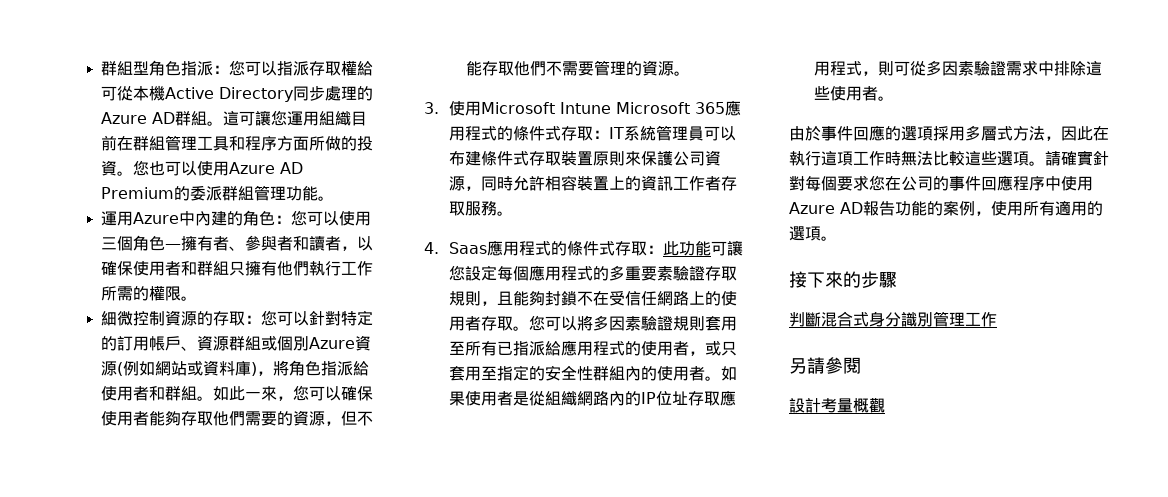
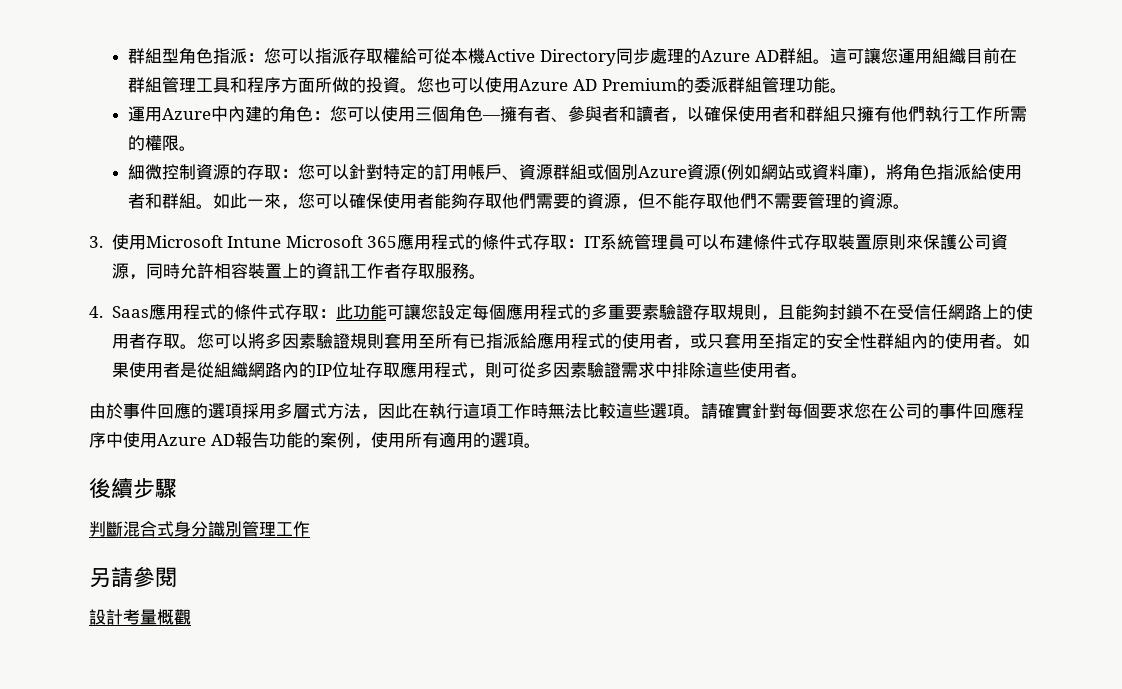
[789,271,861,288] 接下來的 -> [89,478,133,499] 後續

